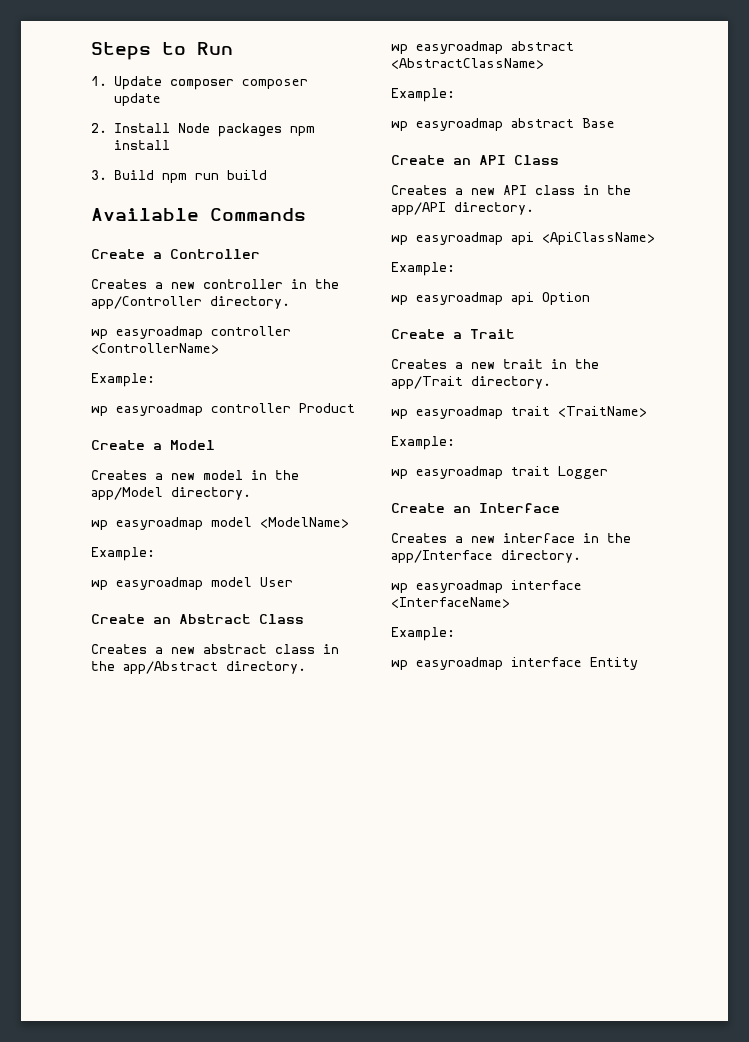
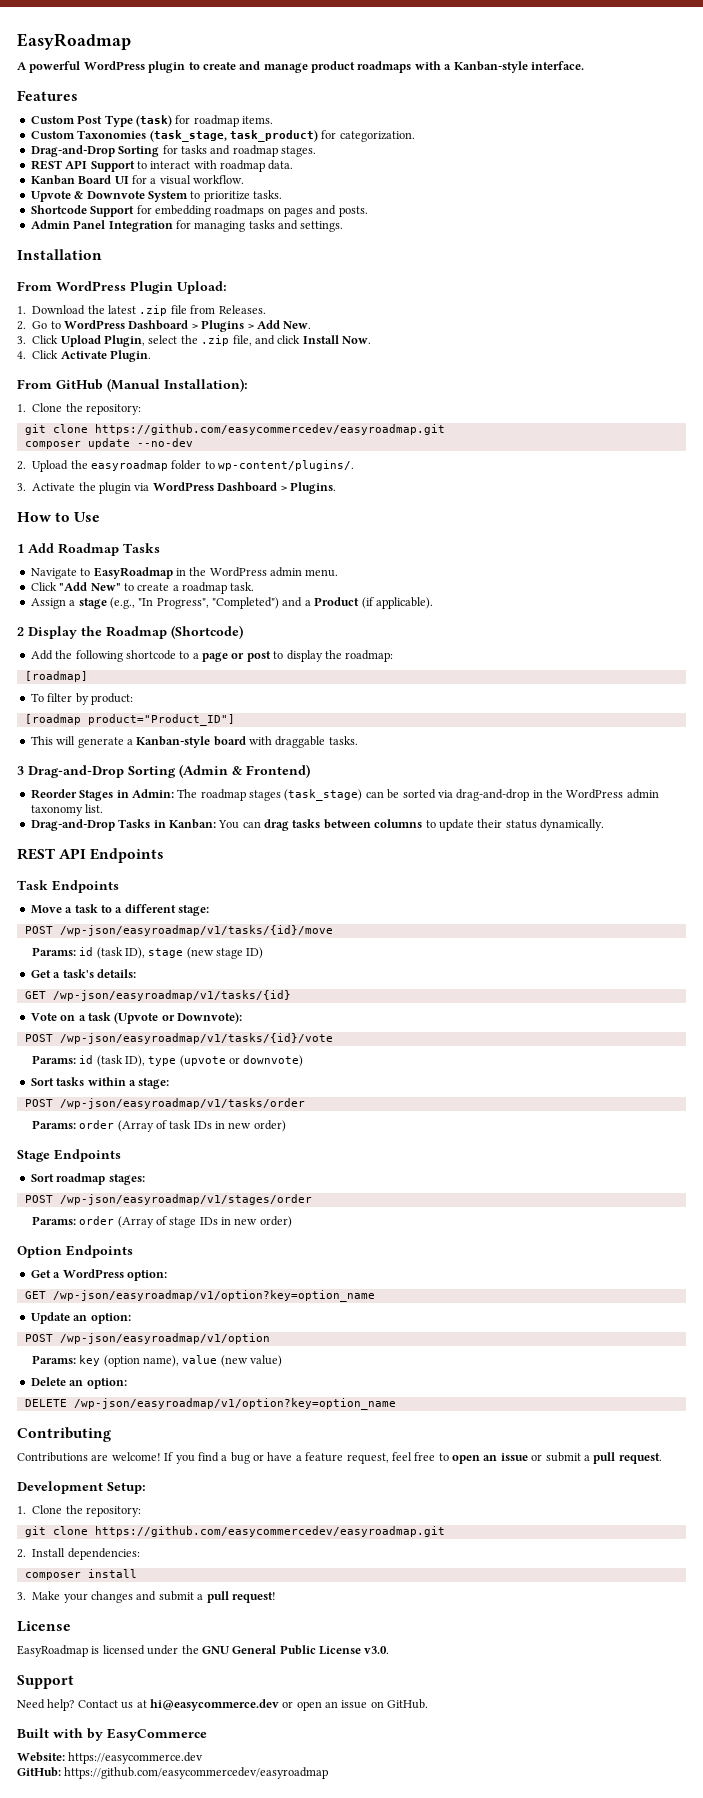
[91,42,233,60] [91,76,308,90] [113,93,161,106] Steps to Run // 1. Update composer composer update -> [17,33,131,50] [17,61,584,73] [17,90,78,101] [30,115,273,127] [30,130,415,142] [30,145,316,157] [30,160,294,172] [30,175,244,185] [30,190,282,202] [30,205,368,217] [30,220,344,232] [17,249,102,260] [17,281,227,294] [17,305,266,316] [17,320,312,332] [17,335,371,347] [17,350,151,362] [17,378,248,392] [17,403,141,415] [24,424,445,435] [24,438,193,449] [17,460,355,472] [17,482,336,494] [17,512,101,522] [17,543,160,556] [30,567,339,579] [30,582,255,594] [30,597,433,609] [17,625,243,639] [30,650,394,662] [24,671,88,682] [30,693,133,705] [24,714,235,726] [30,736,358,748] [17,764,310,778] [30,789,659,801] [30,804,104,816] [30,819,604,831] [17,848,165,863] [17,880,119,893] [30,904,209,916] [24,925,333,936] [31,947,264,959] [30,969,136,978] [24,990,291,1001] [30,1012,242,1024] [24,1033,333,1044] [31,1055,304,1067] [30,1077,170,1089] [24,1098,305,1109] [31,1120,286,1132] [17,1149,121,1162] [30,1173,145,1185] [24,1194,312,1205] [31,1216,292,1228] [17,1245,133,1258] [30,1269,167,1281] [24,1290,375,1302] [30,1312,131,1324] [24,1333,270,1344] [31,1355,283,1367] [30,1377,127,1389] [24,1398,396,1410] [17,1427,111,1442] [17,1452,662,1464] [17,1481,146,1494] [17,1505,141,1517] [24,1526,445,1537] EasyRoadmap // A powerful WordPress plugin to create and manage product roadmaps with a Kanban-style interface. // Features // Custom Post Type (task) for roadmap items. // Custom Taxonomies (task_stage, task_product) for categorization. // Drag-and-Drop Sorting for tasks and roadmap stages. // REST API Support to interact with roadmap data. // Kanban Board UI for a visual workflow. // Upvote & Downvote System to prioritize tasks. // Shortcode Support for embedding roadmaps on pages and posts. // Admin Panel Integration for managing tasks and settings. // Installation // From WordPress Plugin Upload: // 1. Download the latest .zip file from Releases. // 2. Go to WordPress Dashboard > Plugins > Add New. // 3. Click Upload Plugin, select the .zip file, and click Install Now. // 4. Click Activate Plugin. // From GitHub (Manual Installation): // 1. Clone the repository: // git clone https://github.com/easycommercedev/easyroadmap.git // composer update --no-dev // 2. Upload the easyroadmap folder to wp-content/plugins/. // 3. Activate the plugin via WordPress Dashboard > Plugins. // How to Use // 1 Add Roadmap Tasks // Navigate to EasyRoadmap in the WordPress admin menu. // Click "Add New" to create a roadmap task. // Assign a stage (e.g., "In Progress", "Completed") and a Product (if applicable). // 2 Display the Roadmap (Shortcode) // Add the following shortcode to a page or post to display the roadmap: // [roadmap] // To filter by product: // [roadmap product="Product_ID"] // This will generate a Kanban-style board with draggable tasks. // 3 Drag-and-Drop Sorting (Admin & Frontend) // Reorder Stages in Admin: The roadmap stages (task_stage) can be sorted via drag-and-drop in the WordPress admin taxonomy list. // Drag-and-Drop Tasks in Kanban: You can drag tasks between columns to update their status dynamically. // REST API Endpoints // Task Endpoints // Move a task to a different stage: // POST /wp-json/easyroadmap/v1/tasks/{id}/move // Params: id (task ID), stage (new stage ID) // Get a task's details: // GET /wp-json/easyroadmap/v1/tasks/{id} // Vote on a task (Upvote or Downvote): // POST /wp-json/easyroadmap/v1/tasks/{id}/vote // Params: id (task ID), type (upvote or downvote) // Sort tasks within a stage: // POST /wp-json/easyroadmap/v1/tasks/order // Params: order (Array of task IDs in new order) // Stage Endpoints // Sort roadmap stages: // POST /wp-json/easyroadmap/v1/stages/order // Params: order (Array of stage IDs in new order) // Option Endpoints // Get a WordPress option: // GET /wp-json/easyroadmap/v1/option?key=option_name // Update an option: // POST /wp-json/easyroadmap/v1/option // Params: key (option name), value (new value) // Delete an option: // DELETE /wp-json/easyroadmap/v1/option?key=option_name // Contributing // Contributions are welcome! If you find a bug or have a feature request, feel free to open an issue or submit a pull request. // Development Setup: // 1. Clone the repository: // git clone https://github.com/easycommercedev/easyroadmap.git
[177,123,315,137] Node packages npm -> [67,1548,140,1560] [24,1572,81,1580] dependencies: // composer
[113,170,267,183] [91,208,306,221] [91,249,260,259] [91,279,339,289] [91,296,290,309] [91,326,291,339] [91,343,219,354] [91,373,155,387] [91,403,355,416] [91,440,215,450] [91,470,299,480] [91,487,251,500] [91,517,349,530] [91,547,155,561] [91,577,293,590] [91,614,304,624] [91,644,339,654] [91,661,306,674] [391,41,574,54] [391,58,544,69] [391,88,455,102] [391,118,615,131] [391,155,559,165] [391,185,631,195] [391,202,534,215] [391,232,655,245] [391,262,455,276] [391,292,590,305] [391,329,515,339] [391,359,599,369] [391,376,551,389] [391,406,647,419] [391,436,455,450] [391,466,608,479] [391,503,560,513] [391,533,631,543] [391,550,581,563] [391,580,582,593] [391,597,510,608] [391,627,455,641] [391,657,638,670] Build npm run build // Available Commands // Create a Controller // Creates a new controller in the app/Controller directory. // wp easyroadmap controller <ControllerName> // Example: // wp easyroadmap controller Product // Create a Model // Creates a new model in the app/Model directory. // wp easyroadmap model <ModelName> // Example: // wp easyroadmap model User // Create an Abstract Class // Creates a new abstract class in the app/Abstract directory. // wp easyroadmap abstract <AbstractClassName> // Example: // wp easyroadmap abstract Base // Create an API Class // Creates a new API class in the app/API directory. // wp easyroadmap api <ApiClassName> // Example: // wp easyroadmap api Option // Create a Trait // Creates a new trait in the app/Trait directory. // wp easyroadmap trait <TraitName> // Example: // wp easyroadmap trait Logger // Create an Interface // Creates a new interface in the app/Interface directory. // wp easyroadmap interface <InterfaceName> // Example: // wp easyroadmap interface Entity -> [32,1591,276,1603] [17,1621,71,1632] [17,1645,390,1657] [17,1675,74,1689] [17,1699,429,1711] [17,1728,207,1741] [17,1752,204,1764] [17,1767,329,1779] Make your changes and submit a pull request! // License // EasyRoadmap is licensed under the GNU General Public License v3.0. // Support // Need help? Contact us at hi@easycommerce.dev or open an issue on GitHub. // Built with by EasyCommerce // Website: https://easycommerce.dev // GitHub: https://github.com/easycommercedev/easyroadmap

